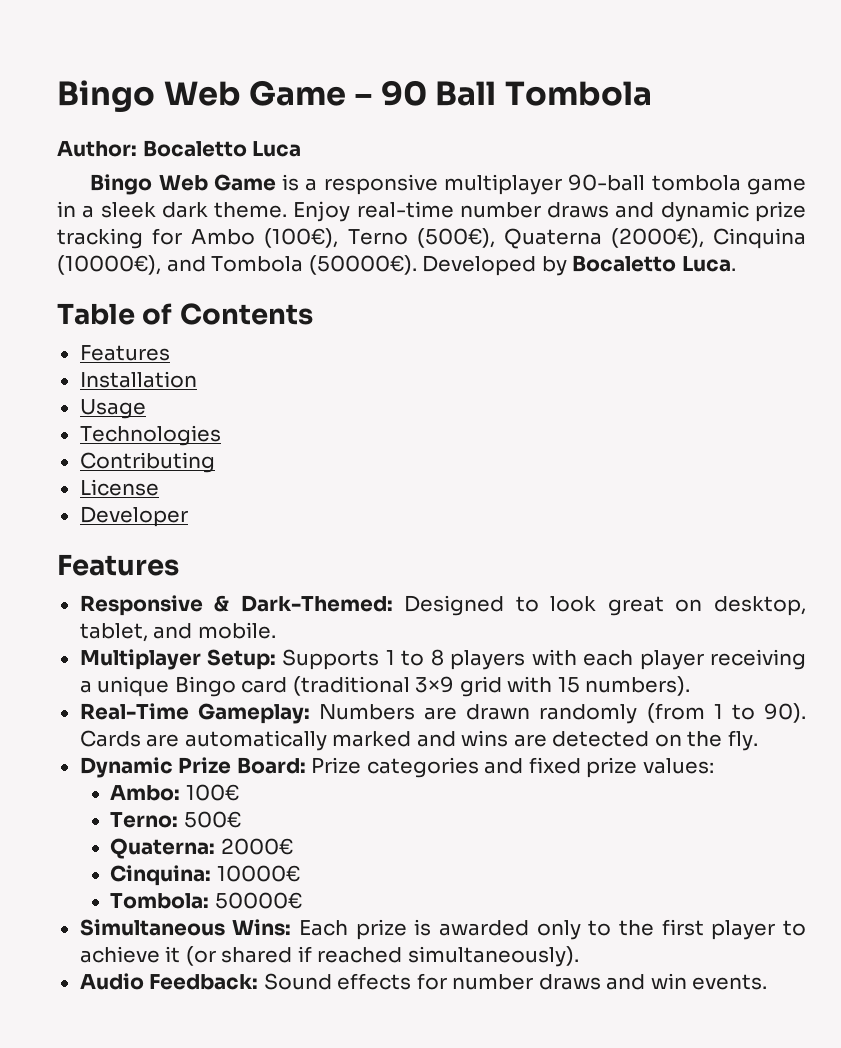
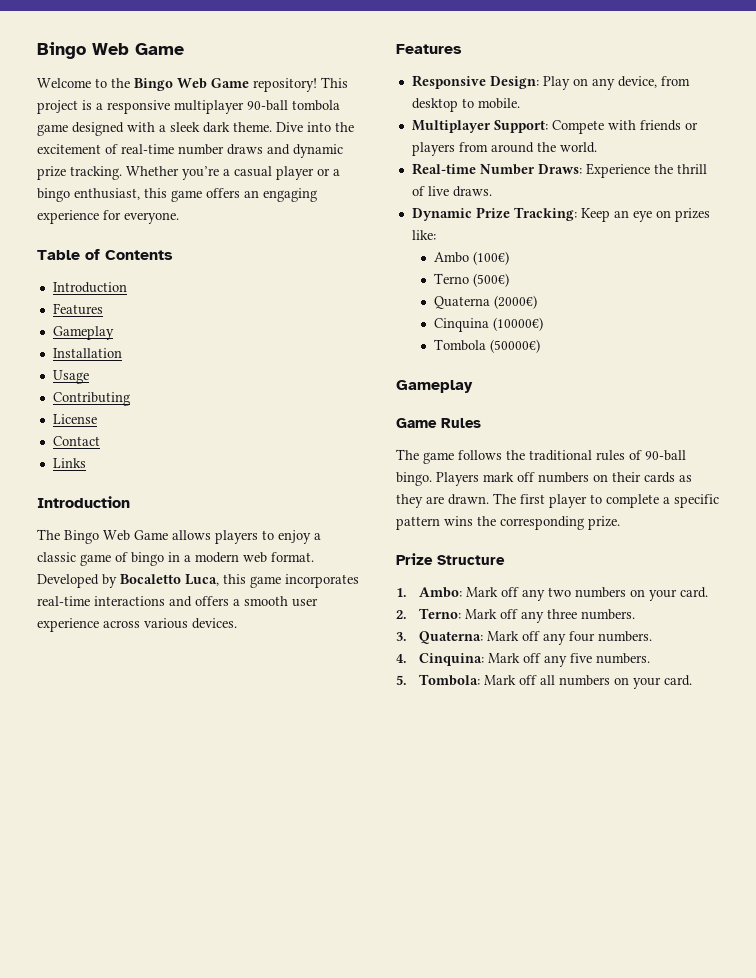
[57,80,652,112] [57,140,302,157] [90,174,276,195] Bingo Web Game – 90 Ball Tombola // Author: Bocaletto Luca // Bingo Web Game -> [37,42,184,59] [37,77,348,92] [37,100,78,114] Bingo Web Game // Welcome to the Bingo Web Game repository! This project
[57,201,76,217] in -> [72,122,155,136] designed with
[293,201,351,222] Enjoy -> [276,122,354,132] [37,144,118,154] Dive into the excitement of
[57,228,806,249] [57,255,736,276] tracking for Ambo (100€), Terno (500€), Quaterna (2000€), Cinquina (10000€), and Tombola (50000€). Developed by Bocaletto Luca. -> [70,166,340,180] [37,188,317,202] [37,210,179,224] tracking. Whether you’re a casual player or a bingo enthusiast, this game offers an engaging experience for everyone.
[79,345,170,361] // Features -> [52,282,127,293] [52,303,103,315] [52,326,114,340] // Introduction // Features // Gameplay
[79,425,221,446] // Technologies -> (89, 377) none
[79,506,188,527] [57,554,179,576] [79,595,807,616] [79,622,276,642] [79,649,807,670] [79,676,691,697] [79,703,807,724] [79,730,758,751] [79,757,714,778] [110,784,239,801] [110,811,241,828] [110,838,293,859] [110,865,300,886] [110,892,302,909] [79,919,806,940] [79,946,579,967] [79,973,768,990] Developer // Features // Responsive & Dark-Themed: Designed to look great on desktop, tablet, and mobile. // Multiplayer Setup: Supports 1 to 8 players with each player receiving a unique Bingo card (traditional 3×9 grid with 15 numbers). // Real-Time Gameplay: Numbers are drawn randomly (from 1 to 90). Cards are automatically marked and wins are detected on the fly. // Dynamic Prize Board: Prize categories and fixed prize values: // Ambo: 100€ // Terno: 500€ // Quaterna: 2000€ // Cinquina: 10000€ // Tombola: 50000€ // Simultaneous Wins: Each prize is awarded only to the first player to achieve it (or shared if reached simultaneously). // Audio Feedback: Sound effects for number draws and win events. -> [52,436,100,446] [52,458,86,468] [37,496,130,508] [37,529,321,544] [37,552,314,566] [37,574,359,588] [37,596,318,607] [37,618,237,632] [396,44,462,54] [411,75,690,90] [411,98,520,112] [411,120,698,134] [411,142,597,156] [411,163,707,178] [411,186,492,197] [411,207,710,222] [411,230,436,240] [434,251,510,265] [434,273,510,287] [434,295,538,309] [434,317,544,332] [434,339,541,353] [396,380,473,393] [396,418,481,428] [396,449,686,464] [396,472,692,486] [396,493,719,508] [396,516,620,530] [396,553,505,565] [396,587,708,601] [396,608,635,623] [396,631,652,645] [396,653,650,667] [396,674,692,689] Contact // Links // Introduction // The Bingo Web Game allows players to enjoy a classic game of bingo in a modern web format. Developed by Bocaletto Luca, this game incorporates real-time interactions and offers a smooth user experience across various devices. // Features // Responsive Design: Play on any device, from desktop to mobile. // Multiplayer Support: Compete with friends or players from around the world. // Real-time Number Draws: Experience the thrill of live draws. // Dynamic Prize Tracking: Keep an eye on prizes like: // Ambo (100€) // Terno (500€) // Quaterna (2000€) // Cinquina (10000€) // Tombola (50000€) // Gameplay // Game Rules // The game follows the traditional rules of 90-ball bingo. Players mark off numbers on their cards as they are drawn. The first player to complete a specific pattern wins the corresponding prize. // Prize Structure // 1. Ambo: Mark off any two numbers on your card. // 2. Terno: Mark off any three numbers. // 3. Quaterna: Mark off any four numbers. // 4. Cinquina: Mark off any five numbers. // 5. Tombola: Mark off all numbers on your card.

